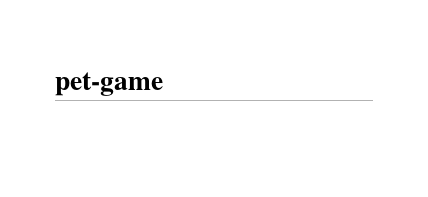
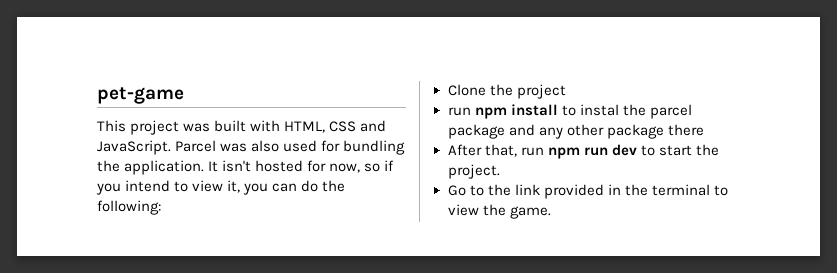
(163, 84) none -> [97,120,387,135] [97,140,406,155] [97,160,395,175] [96,180,346,195] [97,200,161,215] [447,84,566,99] [447,104,692,119] [447,124,704,139] [447,144,719,159] [447,164,500,179] [447,184,728,199] [447,204,551,219] // This project was built with HTML, CSS and JavaScript. Parcel was also used for bundling the application. It isn't hosted for now, so if you intend to view it, you can do the following: // Clone the project // run npm install to instal the parcel package and any other package there // After that, run npm run dev to start the project. // Go to the link provided in the terminal to view the game.

